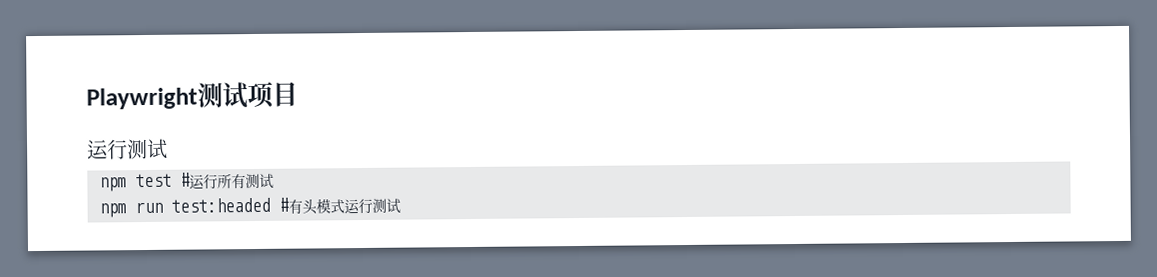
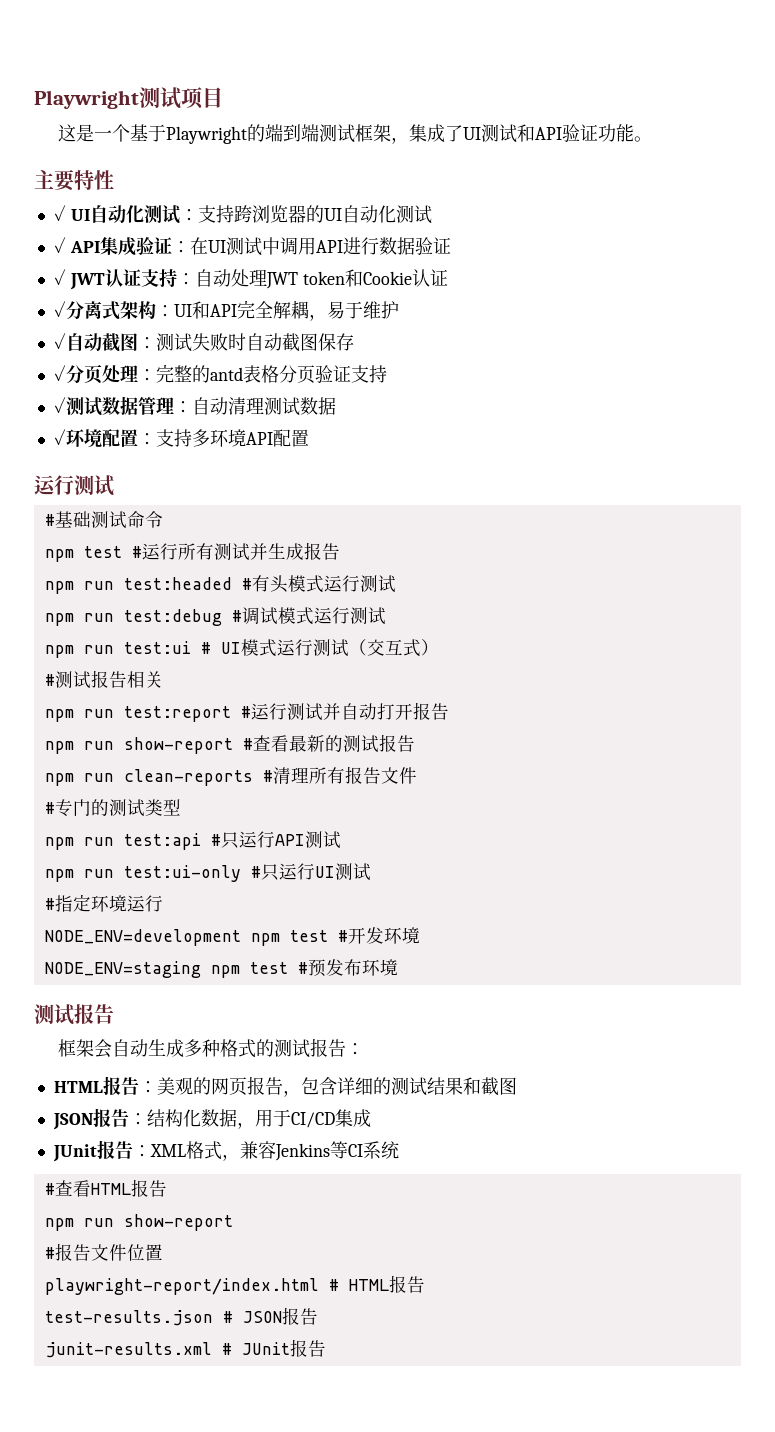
[86,138,168,160] 运行测试 -> [57,124,652,144] [34,170,114,191] [53,205,432,224] [53,237,451,256] [53,269,448,290] [53,300,399,321] [53,333,354,352] [53,364,387,384] [53,396,336,416] [53,429,309,448] [34,475,114,496] [44,511,163,529] 这是一个基于Playwright的端到端测试框架，集成了UI测试和API验证功能。 // 主要特性 // ✓ UI自动化测试：支持跨浏览器的UI自动化测试 // ✓ API集成验证：在UI测试中调用API进行数据验证 // ✓ JWT认证支持：自动处理JWT token和Cookie认证 // ✓分离式架构：UI和API完全解耦，易于维护 // ✓自动截图：测试失败时自动截图保存 // ✓分页处理：完整的antd表格分页验证支持 // ✓测试数据管理：自动清理测试数据 // ✓环境配置：支持多环境API配置 // 运行测试 // #基础测试命令
(274, 181) none -> [249,542,340,560] 并生成报告
(401, 206) none -> [44,607,386,626] [44,639,439,658] [44,670,163,689] [44,702,449,722] [44,734,415,754] [44,766,417,786] [44,799,181,817] [44,831,341,850] [44,863,371,882] [44,894,163,912] [44,927,420,946] [44,959,398,978] [34,1004,114,1025] [57,1038,364,1058] [53,1076,517,1097] [52,1108,371,1130] [52,1140,399,1162] [44,1179,167,1197] [44,1214,233,1231] [44,1243,163,1261] [44,1275,425,1295] [44,1307,318,1326] [44,1339,326,1358] // npm run test:debug #调试模式运行测试 // npm run test:ui # UI模式运行测试（交互式） // #测试报告相关 // npm run test:report #运行测试并自动打开报告 // npm run show-report #查看最新的测试报告 // npm run clean-reports #清理所有报告文件 // #专门的测试类型 // npm run test:api #只运行API测试 // npm run test:ui-only #只运行UI测试 // #指定环境运行 // NODE_ENV=development npm test #开发环境 // NODE_ENV=staging npm test #预发布环境 // 测试报告 // 框架会自动生成多种格式的测试报告： // HTML报告：美观的网页报告，包含详细的测试结果和截图 // JSON报告：结构化数据，用于CI/CD集成 // JUnit报告：XML格式，兼容Jenkins等CI系统 // #查看HTML报告 // npm run show-report // #报告文件位置 // playwright-report/index.html # HTML报告 // test-results.json # JSON报告 // junit-results.xml # JUnit报告

